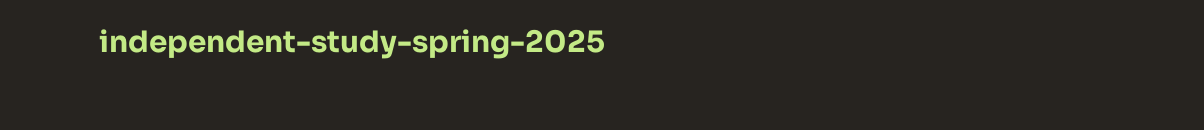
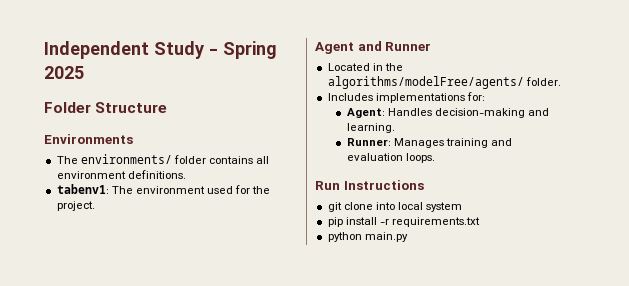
[99,29,605,59] independent-study-spring-2025 -> [44,41,277,59] [44,66,84,79] [44,102,168,113] [44,134,133,144] [56,154,270,164] [56,170,186,179] [56,184,271,194] [56,201,95,211] [315,41,432,54] [327,63,403,71] [327,76,561,89] [327,92,485,103] [346,108,549,118] [346,123,395,133] [346,138,512,148] [346,153,435,163] [315,180,424,190] [327,202,463,212] [327,217,480,227] [327,232,408,242] Independent Study - Spring 2025 // Folder Structure // Environments // The environments/ folder contains all environment definitions. // tabenv1: The environment used for the project. // Agent and Runner // Located in the algorithms/modelFree/agents/ folder. // Includes implementations for: // Agent: Handles decision-making and learning. // Runner: Manages training and evaluation loops. // Run Instructions // git clone into local system // pip install -r requirements.txt // python main.py

